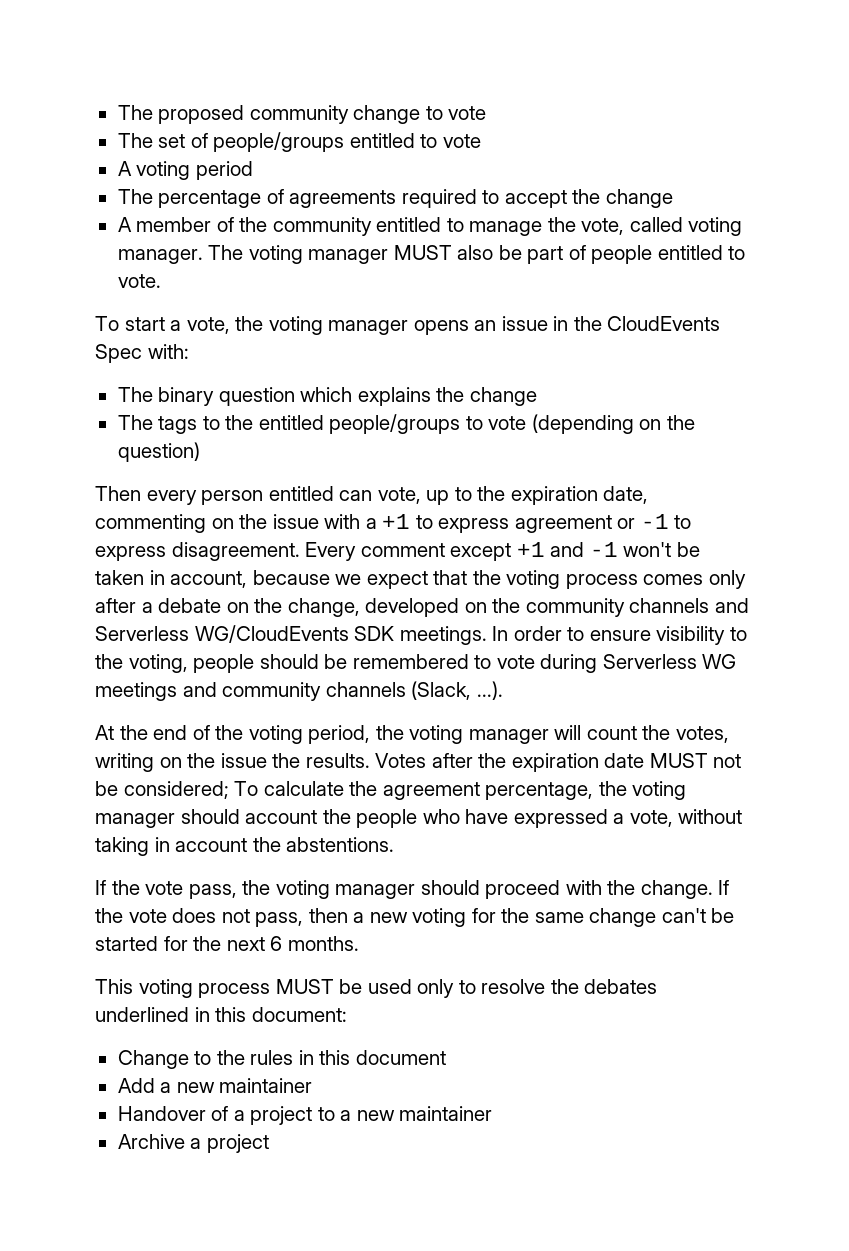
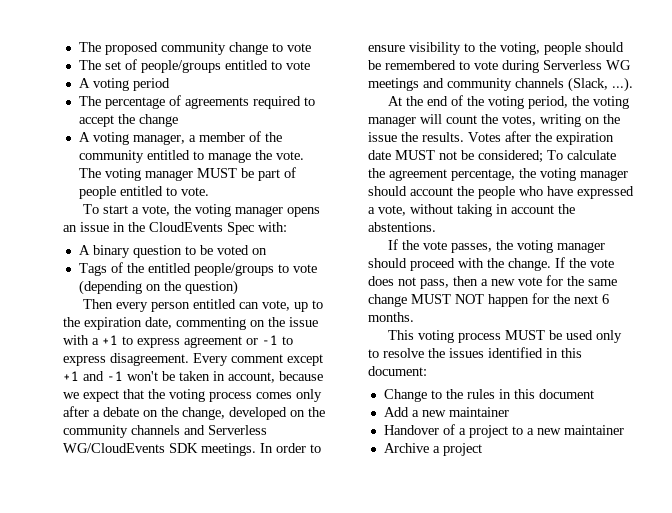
(132, 224) none -> [92,132,196,145] voting manager, a
[581,217,743,236] [117,249,203,264] vote, called voting manager. -> [275,151,304,160] vote.
[457,245,494,260] also -> (237, 173) none
[117,387,153,402] The -> [78,245,90,255] A
[300,387,537,406] [117,415,220,434] which explains the change // The tags to -> [184,245,267,255] [78,262,123,276] to be voted on // Tags of
[188,884,237,899] pass, -> [451,243,493,253] passes,
[412,908,467,927] voting -> [518,277,542,286] vote
[661,908,735,923] [95,936,158,951] can't be started -> [411,294,529,307] MUST NOT happen
[584,979,658,994] [95,1007,189,1022] debates underlined -> [449,347,543,358] issues identified

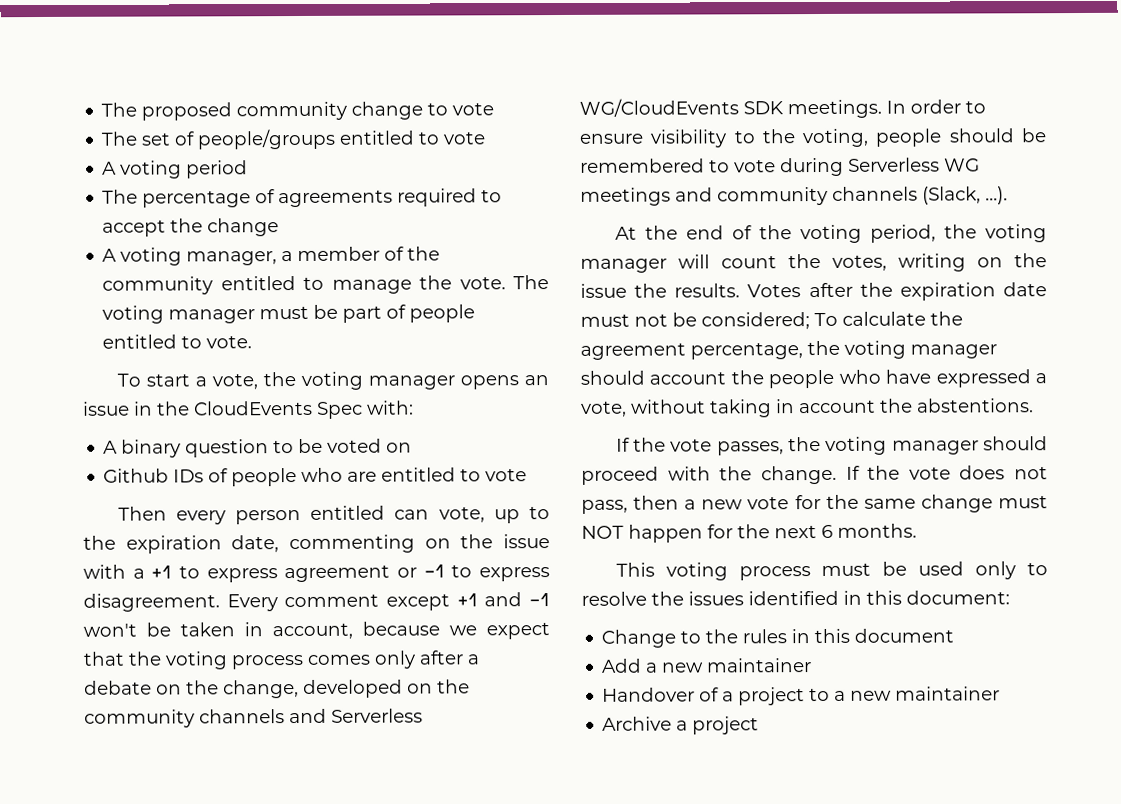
[196,168,237,178] MUST -> [259,305,310,320] must
[78,262,317,276] [78,280,238,295] Tags of the entitled people/groups to vote (depending on the question) -> [103,467,528,487] Github IDs of people who are entitled to vote
[395,150,435,160] MUST -> [580,313,630,327] must
[411,294,451,304] MUST -> [998,495,1048,509] must
[505,330,546,340] MUST -> [821,562,872,576] must

